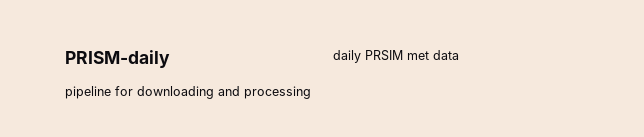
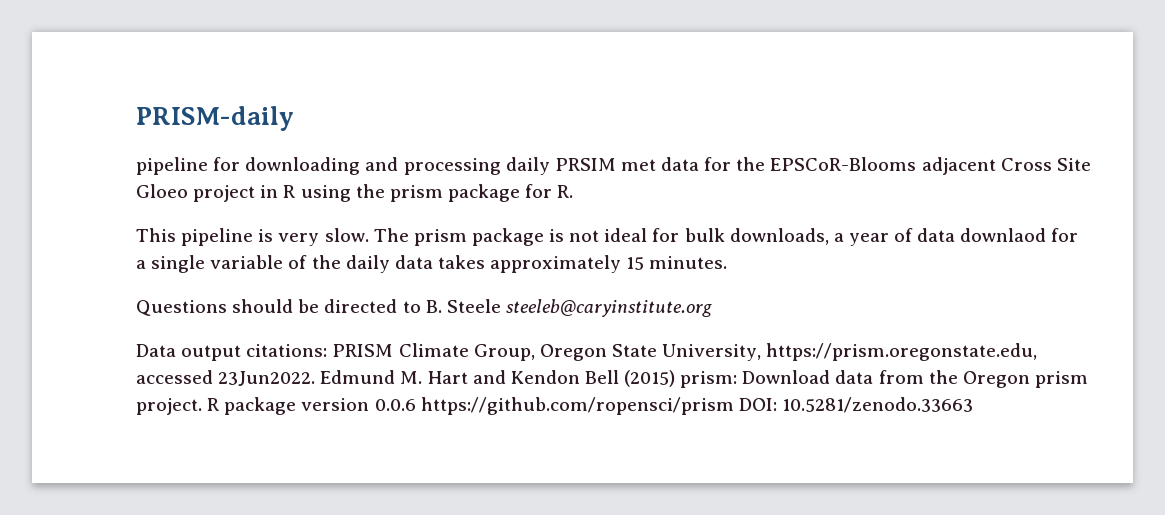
(459, 55) none -> [704,157,1091,175] [136,184,574,202] [136,228,1079,246] [136,255,728,273] [136,299,712,317] [136,343,1038,361] [136,370,1088,388] [136,397,973,415] for the EPSCoR-Blooms adjacent Cross Site Gloeo project in R using the prism package for R. // This pipeline is very slow. The prism package is not ideal for bulk downloads, a year of data downlaod for a single variable of the daily data takes approximately 15 minutes. // Questions should be directed to B. Steele steeleb@caryinstitute.org // Data output citations: PRISM Climate Group, Oregon State University, https://prism.oregonstate.edu, accessed 23Jun2022. Edmund M. Hart and Kendon Bell (2015) prism: Download data from the Oregon prism project. R package version 0.0.6 https://github.com/ropensci/prism DOI: 10.5281/zenodo.33663

